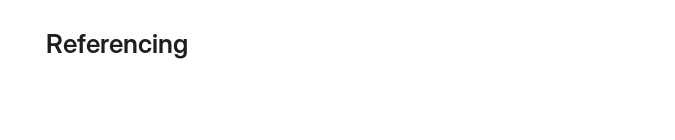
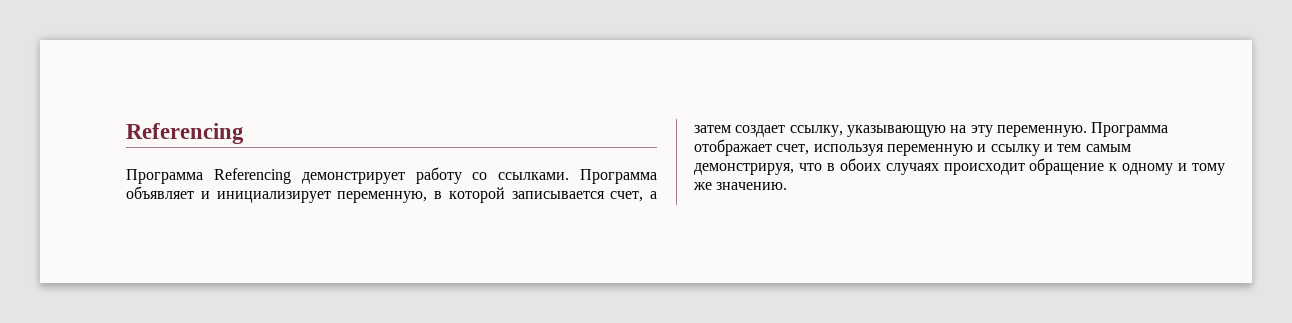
[46,34,188,59] Referencing -> [126,123,244,144] [126,167,657,184] [126,186,657,203] [694,122,1169,137] [694,139,1131,156] [694,158,1225,175] [693,182,788,190] Referencing // Программа Referencing демонстрирует работу со ссылками. Программа объявляет и инициализирует переменную, в которой записывается счет, а затем создает ссылку, указывающую на эту переменную. Программа отображает счет, используя переменную и ссылку и тем самым демонстрируя, что в обоих случаях происходит обращение к одному и тому же значению.

